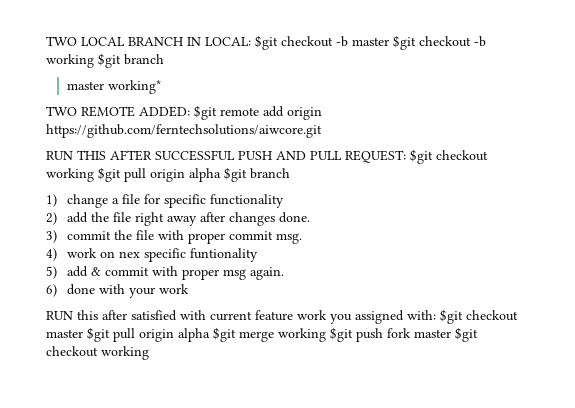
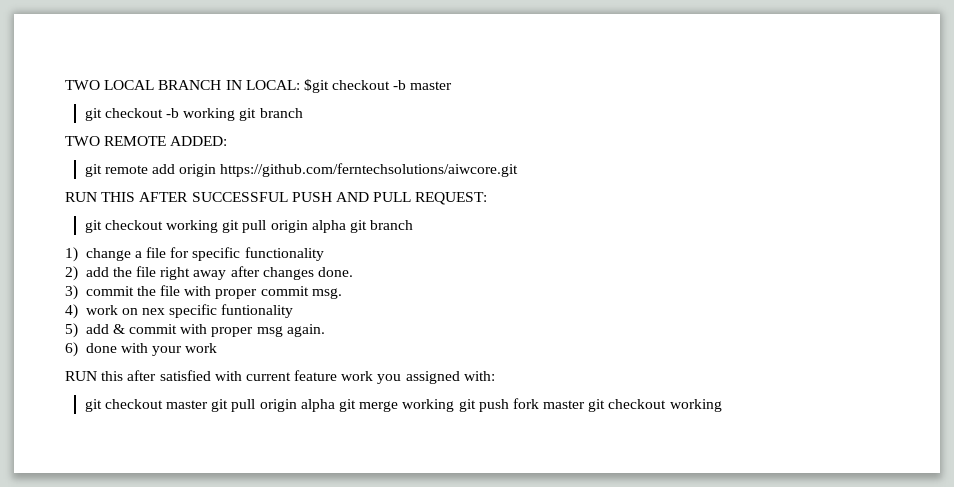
[393,35,416,50] $git -> [84,108,102,121] // git
[98,53,164,68] [66,80,161,94] $git branch // master working* -> [239,108,303,121] git branch
[194,105,217,120] $git -> [84,164,102,177] // git
[410,149,488,164] [46,167,247,182] $git checkout working $git pull origin alpha $git -> [84,220,367,233] // git checkout working git pull origin alpha git
[440,309,463,324] $git -> [84,399,102,412] // git
[87,327,236,342] $git pull origin alpha $git -> [211,399,356,412] git pull origin alpha git
[330,327,353,342] $git -> [458,399,476,412] git
[455,327,478,342] $git -> [588,399,606,412] git

